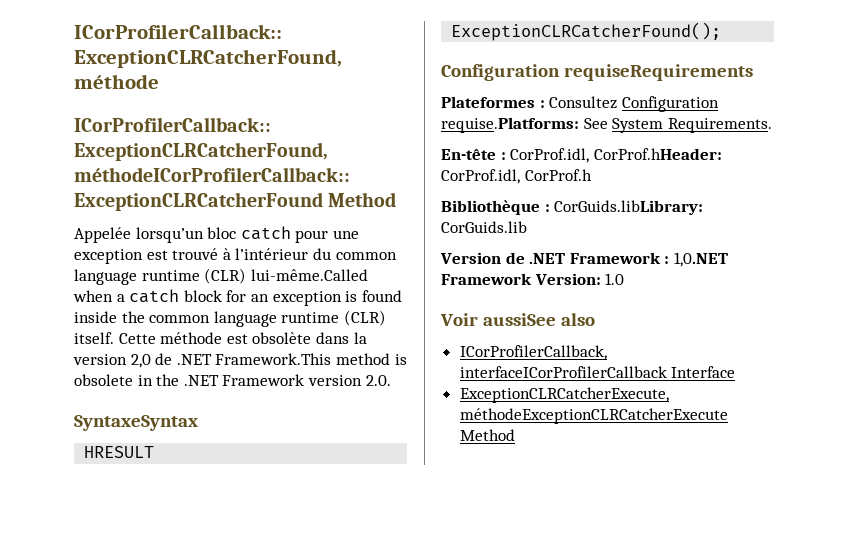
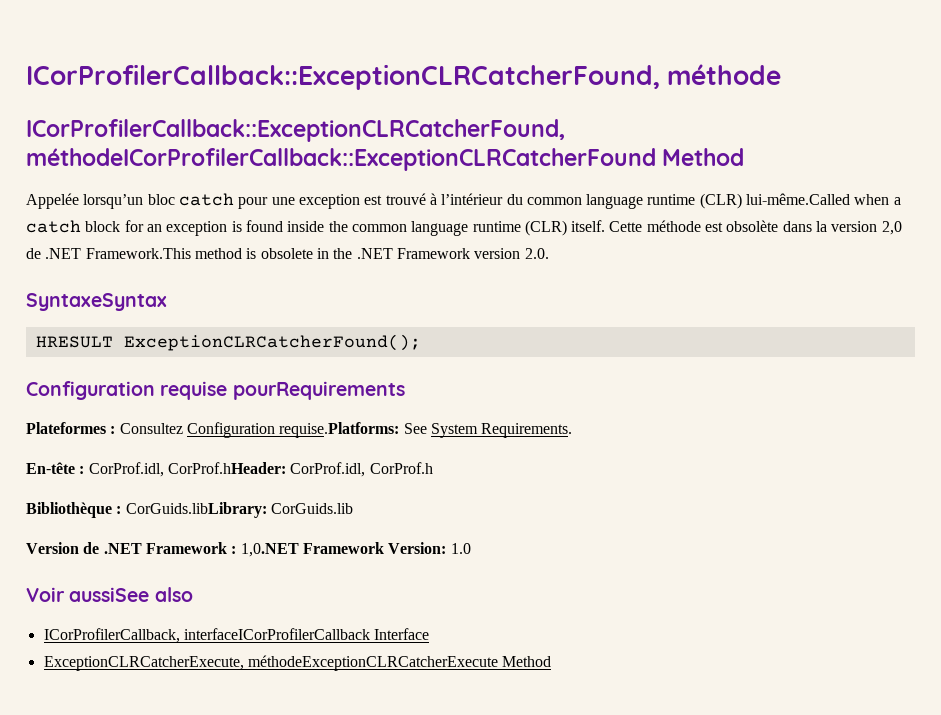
[563,64,753,81] requiseRequirements -> [160,381,405,400] requise pourRequirements

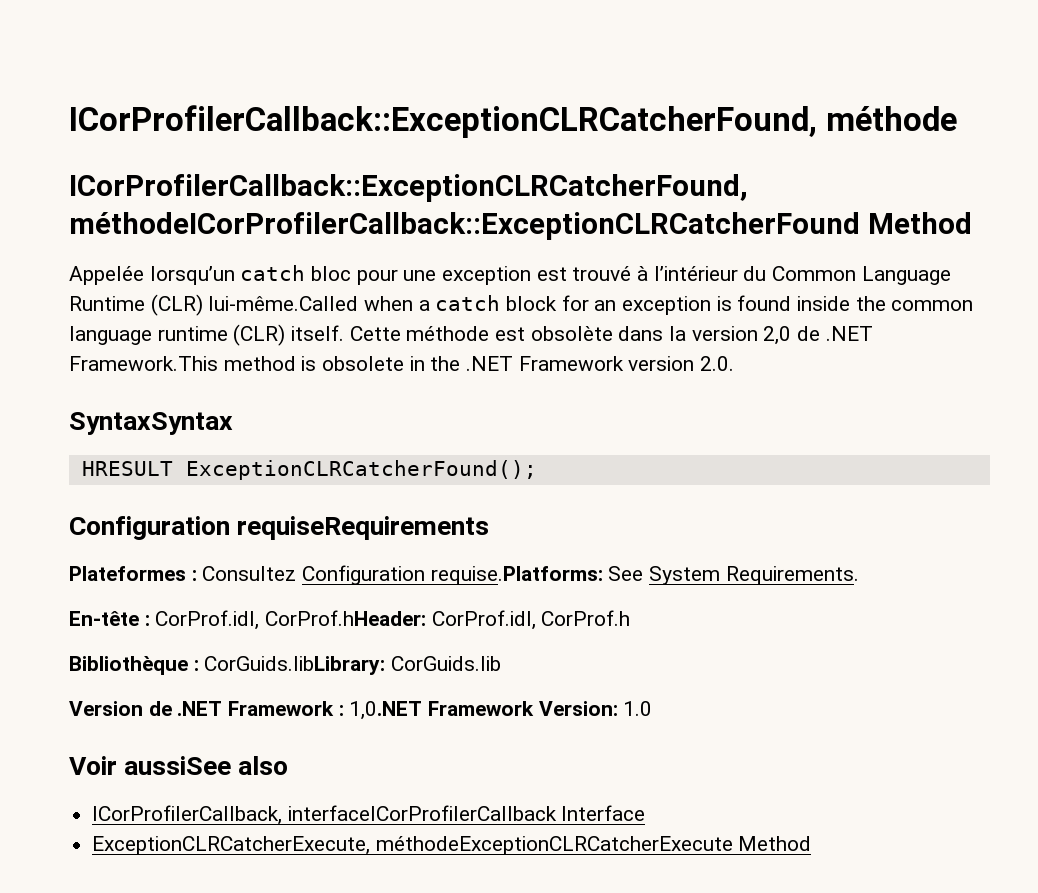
[147,193,234,206] bloc catch -> [240,265,352,281] catch bloc
[526,194,696,209] common language runtime -> [772,266,951,285] [69,296,145,311] Common Language Runtime
[26,293,167,311] SyntaxeSyntax -> [69,412,233,435] SyntaxSyntax
[160,381,405,400] requise pourRequirements -> [237,516,490,540] requiseRequirements

